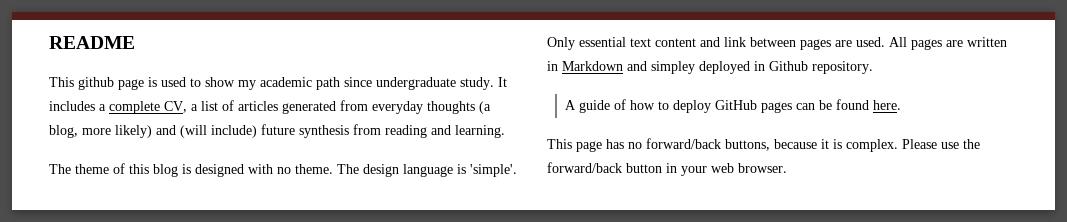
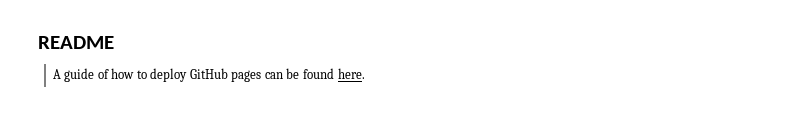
[49,77,507,90] [49,100,491,114] [49,124,505,138] [49,163,517,177] [547,37,1007,50] [547,61,873,74] // This github page is used to show my academic path since undergraduate study. It includes a complete CV, a list of articles generated from everyday thoughts (a blog, more likely) and (will include) future synthesis from reading and learning. // The theme of this blog is designed with no theme. The design language is 'simple'. Only essential text content and link between pages are used. All pages are written in Markdown and simpley deployed in Github repository. -> (114, 42) none
[547,138,980,152] [547,162,787,176] // This page has no forward/back buttons, because it is complex. Please use the forward/back button in your web browser. -> (365, 73) none

